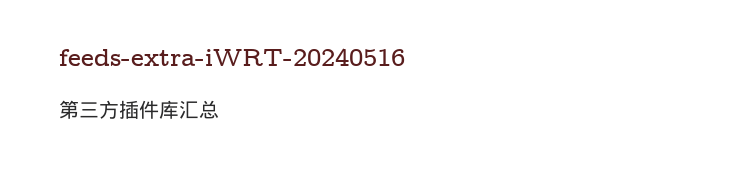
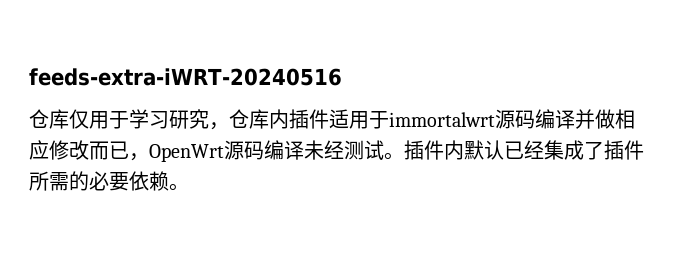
[59,100,219,119] 第三方插件库汇总 -> [29,109,635,130] [29,140,644,162] [29,171,189,191] 仓库仅用于学习研究，仓库内插件适用于immortalwrt源码编译并做相应修改而已，OpenWrt源码编译未经测试。插件内默认已经集成了插件所需的必要依赖。

